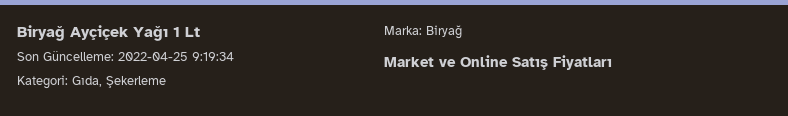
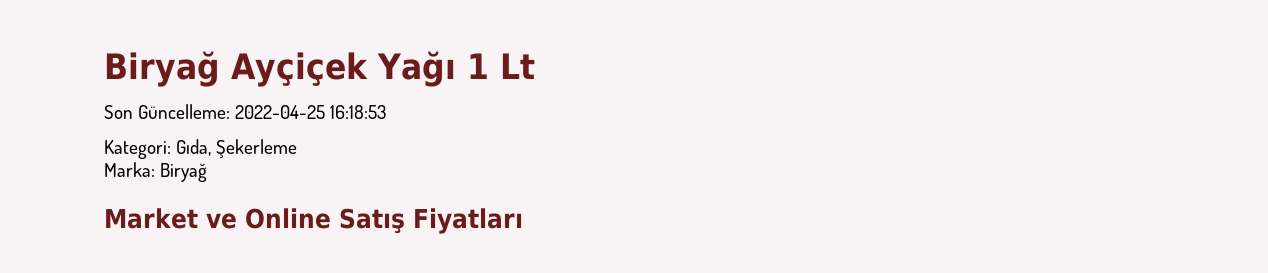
[192,52,234,61] 9:19:34 -> [330,105,387,119] 16:18:53

